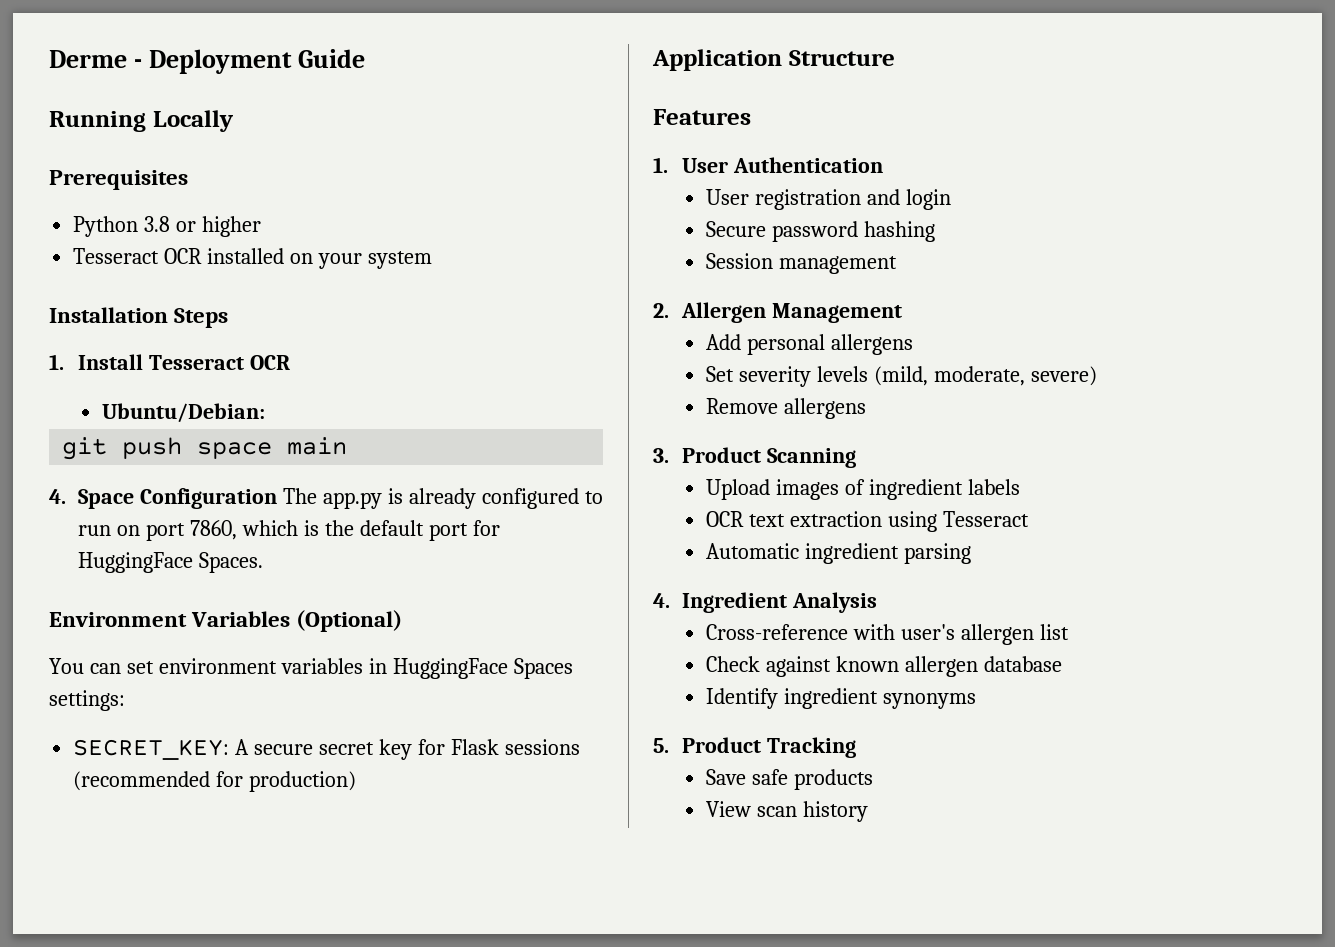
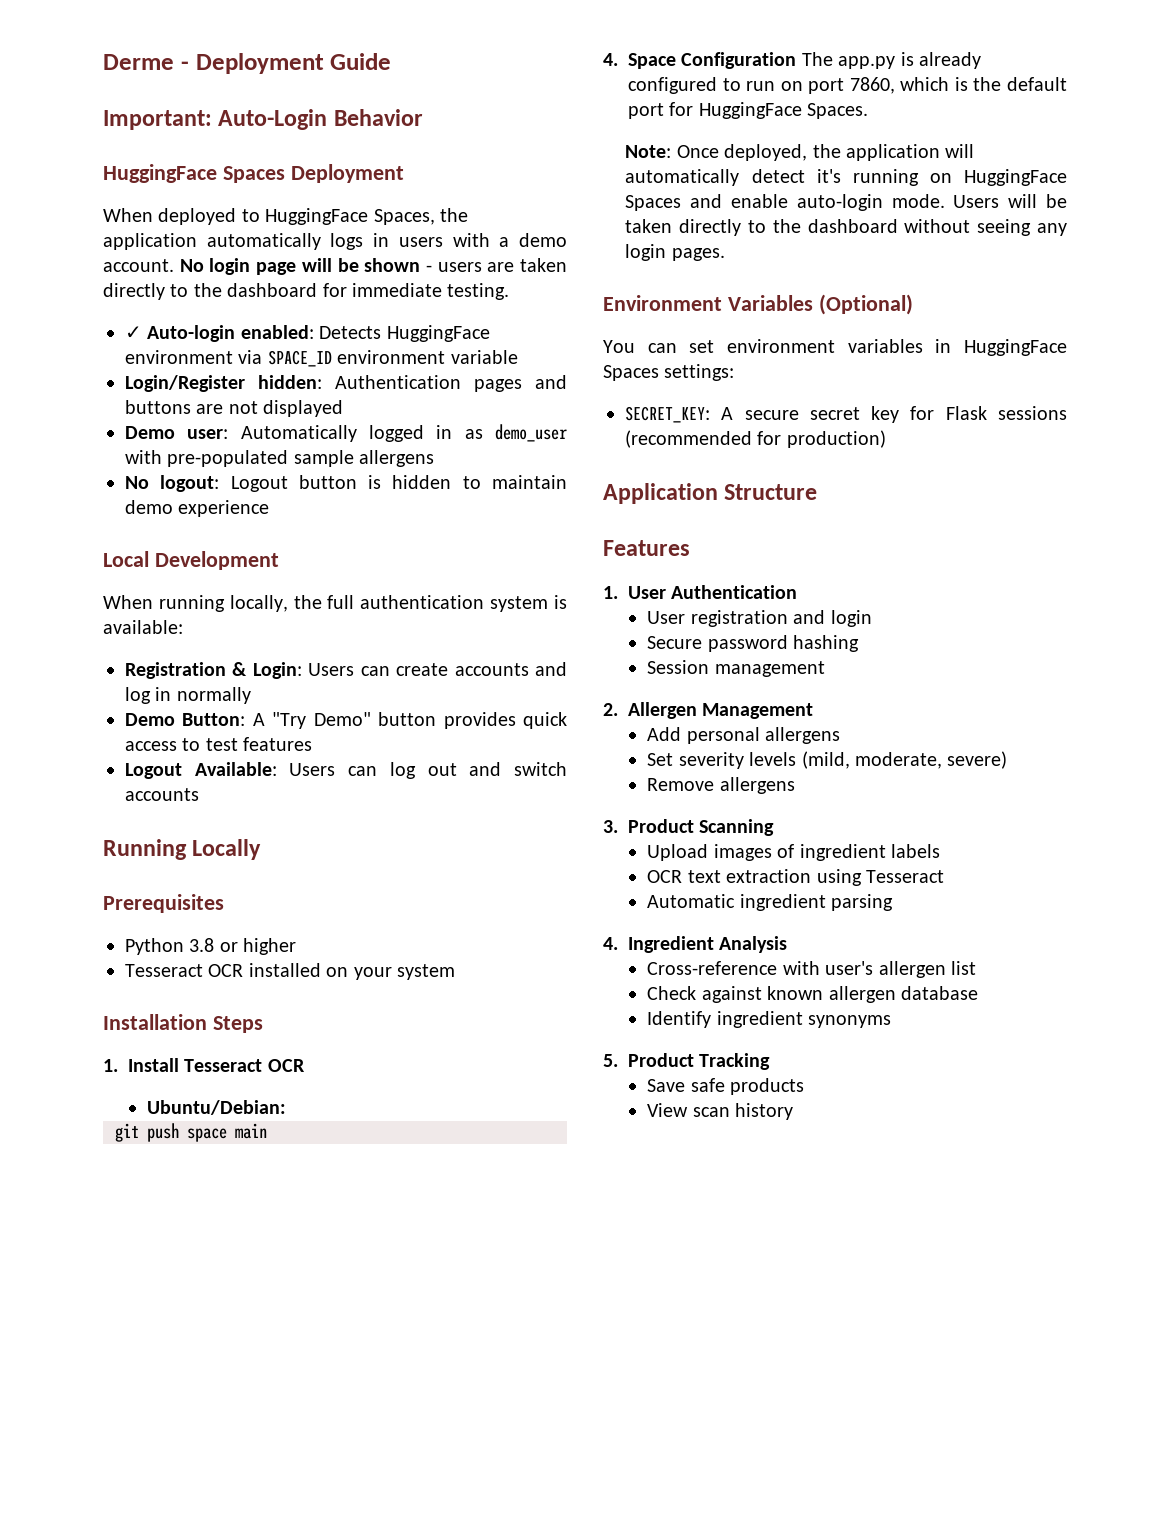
(365, 58) none -> [103,109,423,130] [103,164,404,183] [103,208,468,225] [103,233,567,250] [103,258,567,275] [103,283,510,300] [125,325,490,342] [125,350,518,367] [125,375,567,392] [125,400,344,417] [125,424,567,442] [125,450,435,467] [125,475,567,492] [125,500,270,517] [103,551,279,570] [103,595,567,612] [103,620,183,634] [125,662,567,679] [125,687,251,704] [125,712,567,729] [125,737,313,751] [125,762,567,779] [125,788,199,801] // Important: Auto-Login Behavior // HuggingFace Spaces Deployment // When deployed to HuggingFace Spaces, the application automatically logs in users with a demo account. No login page will be shown - users are taken directly to the dashboard for immediate testing. // ✓ Auto-login enabled: Detects HuggingFace environment via SPACE_ID environment variable // Login/Register hidden: Authentication pages and buttons are not displayed // Demo user: Automatically logged in as demo_user with pre-populated sample allergens // No logout: Logout button is hidden to maintain demo experience // Local Development // When running locally, the full authentication system is available: // Registration & Login: Users can create accounts and log in normally // Demo Button: A "Try Demo" button provides quick access to test features // Logout Available: Users can log out and switch accounts
(264, 562) none -> [625,144,975,161] [625,169,1067,186] [625,194,1067,211] [625,219,1067,236] [625,244,725,261] // Note: Once deployed, the application will automatically detect it's running on HuggingFace Spaces and enable auto-login mode. Users will be taken directly to the dashboard without seeing any login pages.

